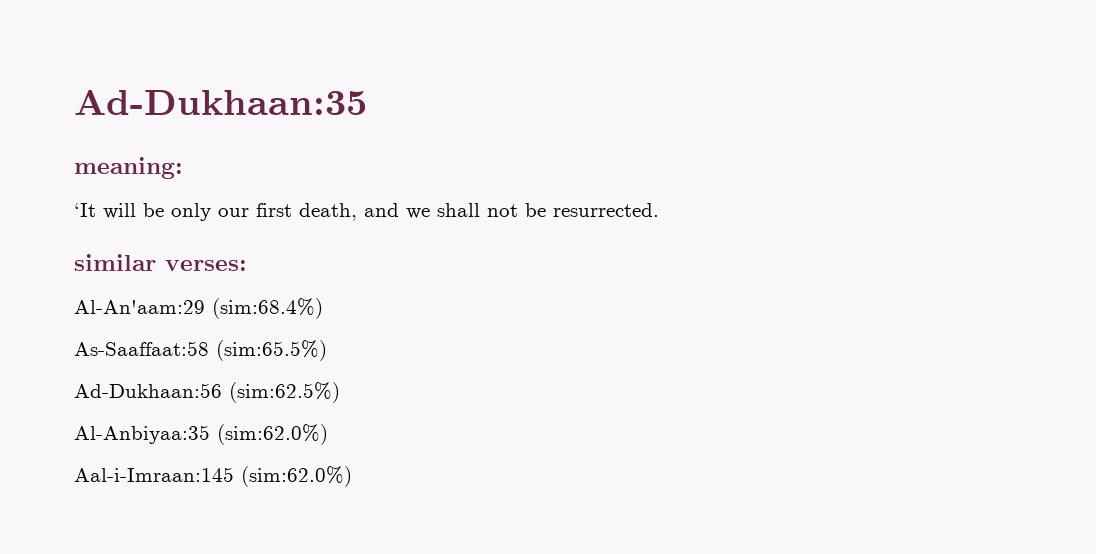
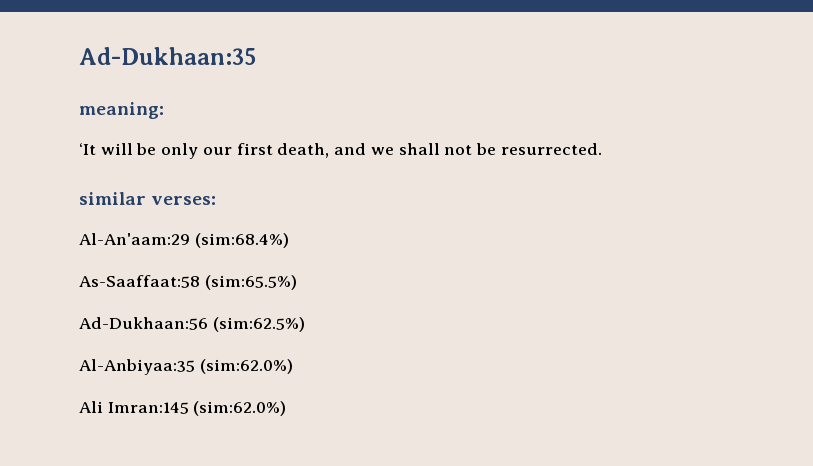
[74,467,234,482] Aal-i-Imraan:145 -> [79,401,189,414] Ali Imran:145

